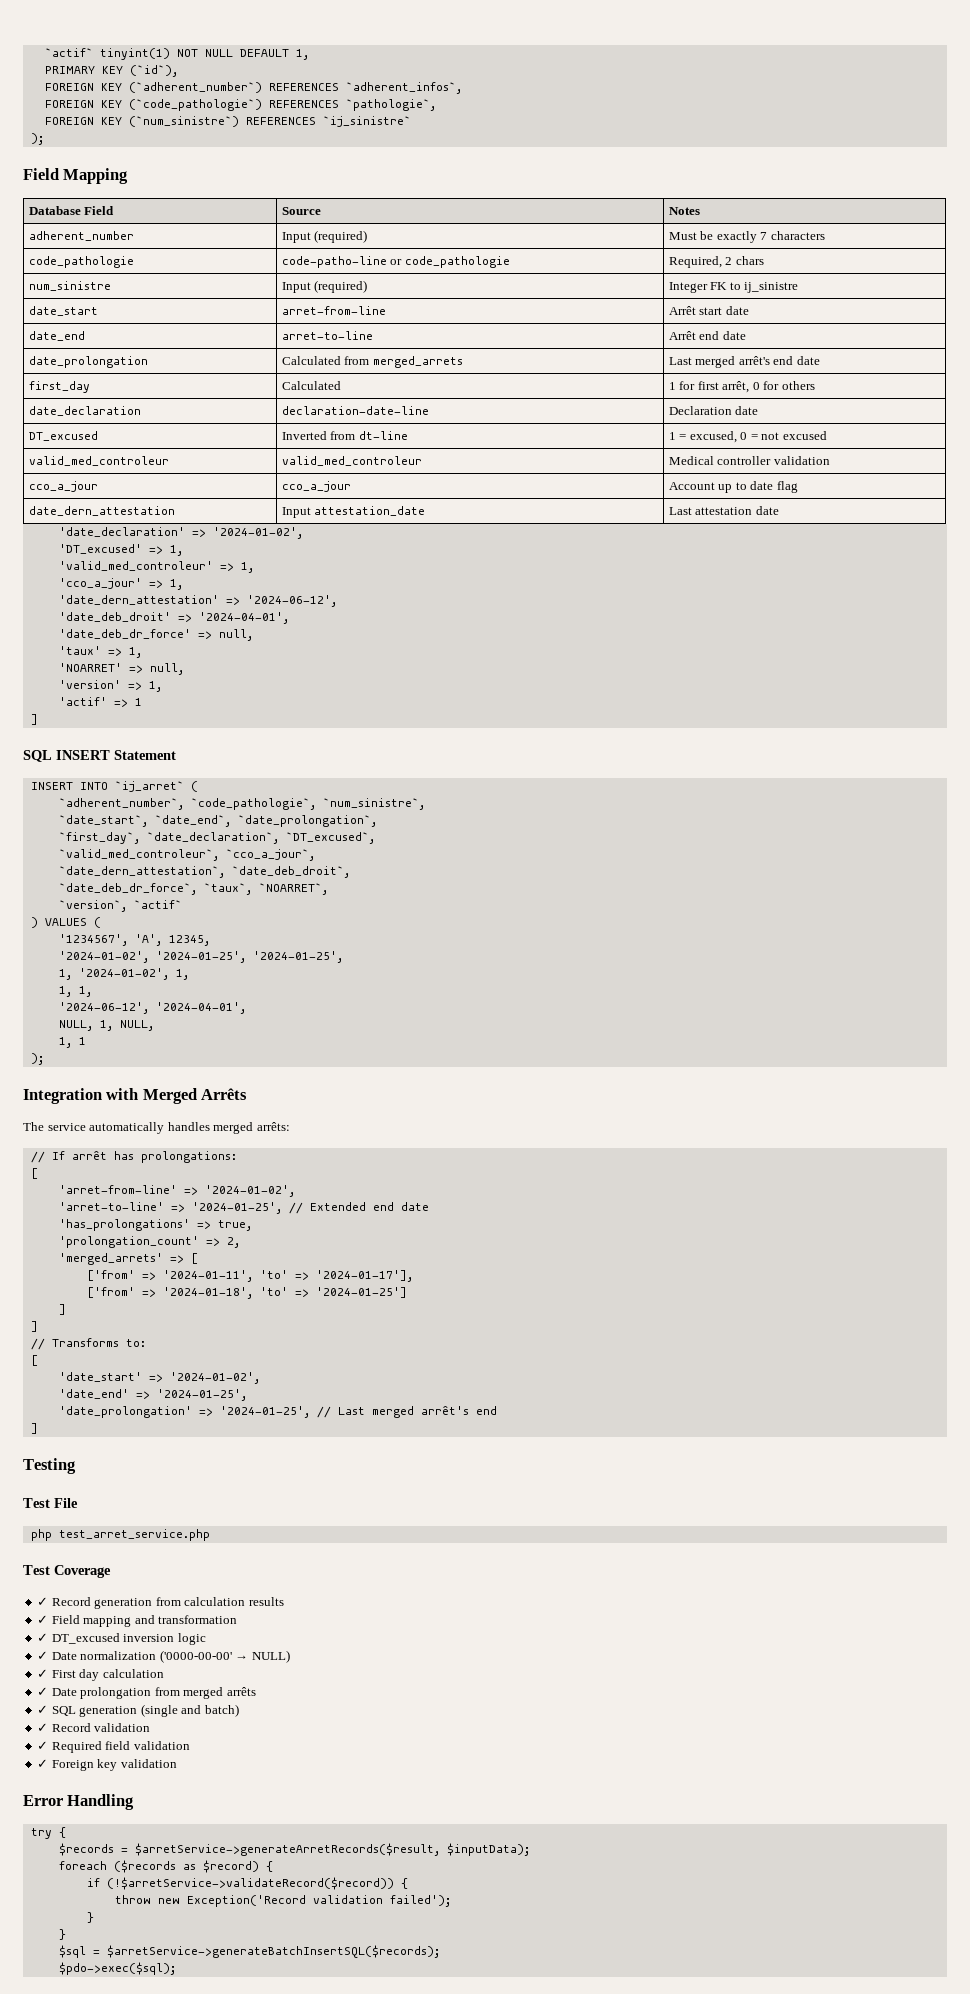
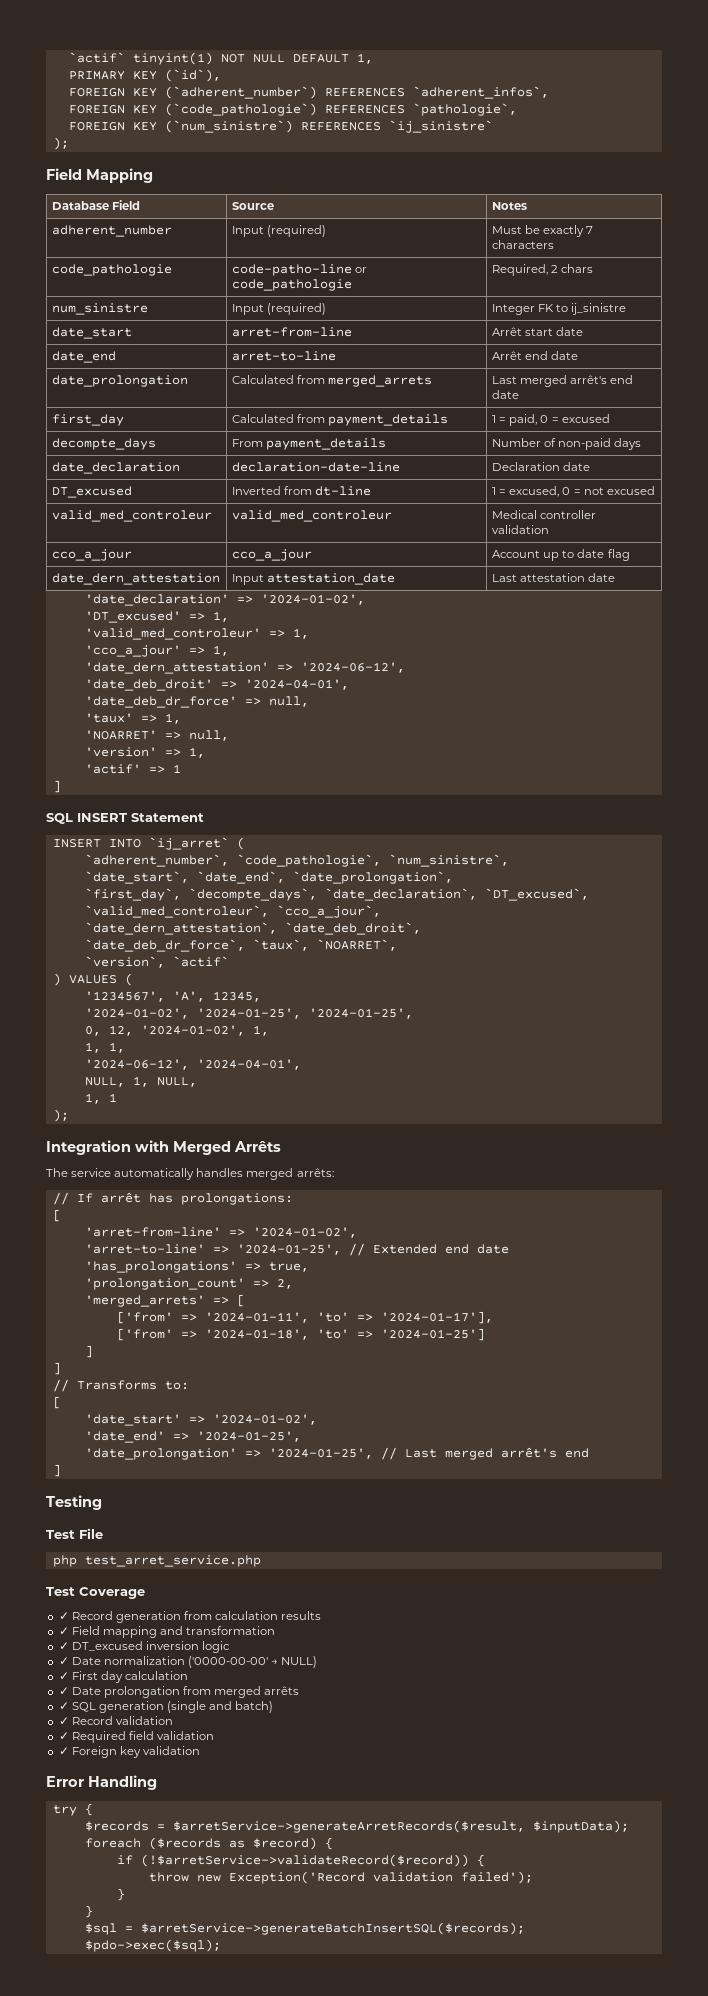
[668,381,815,393] | 1 for first arrêt, 0 for others -> [297,414,449,426] [492,414,610,426] [52,438,157,450] [232,438,387,450] [492,438,642,450] from payment_details | 1 = paid, 0 = excused // decompte_days | From payment_details | Number of non-paid days
(140, 838) none -> [188,888,317,901] `decompte_days`,
[58,969,72,980] 1, -> [84,1025,133,1036] 0, 12,

